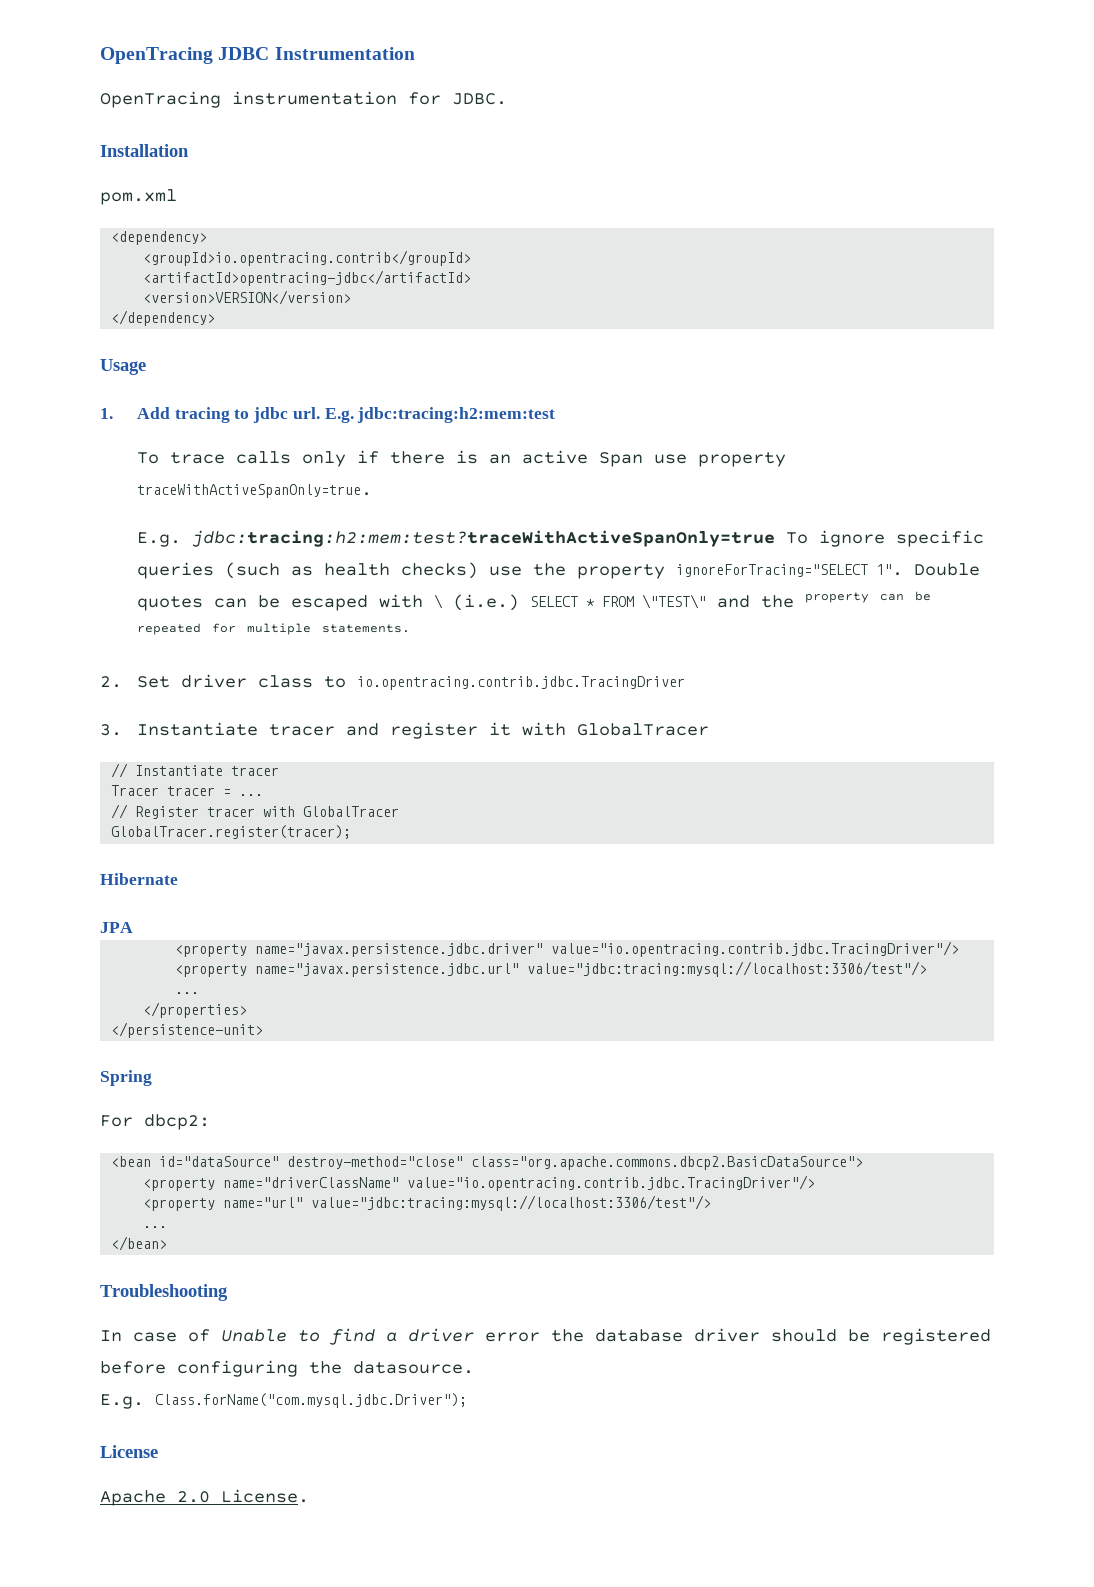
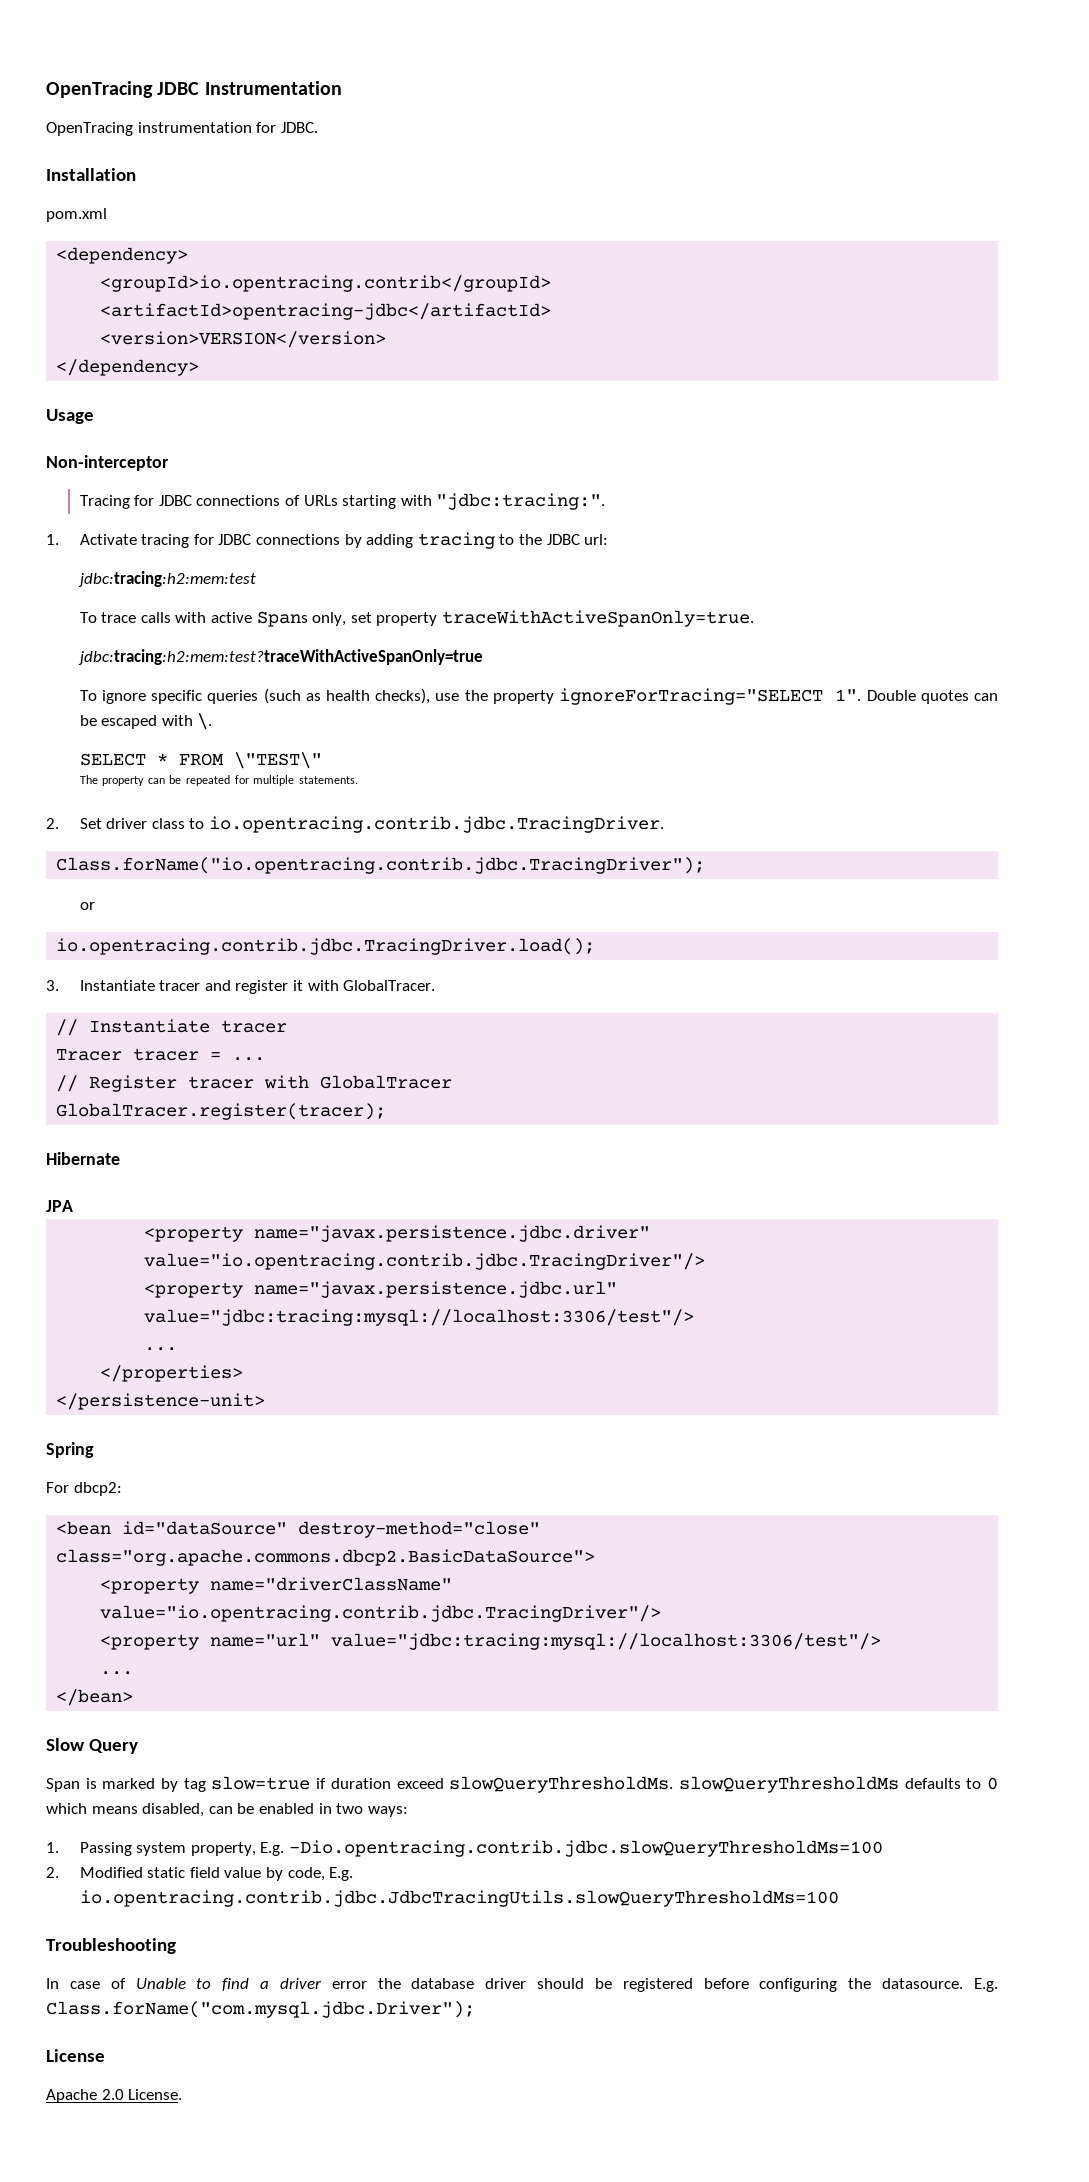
[100,407,556,423] [136,450,687,467] 1. Add tracing to jdbc url. E.g. jdbc:tracing:h2:mem:test // To trace calls only if there is an active Span use -> [46,455,169,471] [79,493,606,510] [46,532,609,549] [77,571,256,587] [79,611,372,627] Non-interceptor // Tracing for JDBC connections of URLs starting with "jdbc:tracing:". // 1. Activate tracing for JDBC connections by adding tracing to the JDBC url: // jdbc:tracing:h2:mem:test // To trace calls with active Spans only, set
[136,532,181,547] E.g. -> (754, 618) none
(775, 538) none -> (483, 657) //
[400,562,478,579] checks) -> [375,688,431,704] checks),
[433,594,519,611] \ (i.e.) -> [197,713,213,730] \. //
[716,595,794,608] and the -> [79,775,98,784] // The
[356,676,685,690] io.opentracing.contrib.jdbc.TracingDriver -> [209,816,665,833] [56,857,706,874] [79,902,95,910] [56,938,596,955] io.opentracing.contrib.jdbc.TracingDriver. // Class.forName("io.opentracing.contrib.jdbc.TracingDriver"); // or // io.opentracing.contrib.jdbc.TracingDriver.load();
[576,723,709,736] GlobalTracer -> [343,980,436,991] GlobalTracer.
(168, 1243) none -> [46,1738,138,1754] [46,1776,999,1793] [46,1803,408,1817] [46,1840,884,1857] [46,1867,354,1881] [79,1890,839,1907] // Slow Query // Span is marked by tag slow=true if duration exceed slowQueryThresholdMs. slowQueryThresholdMs defaults to 0 which means disabled, can be enabled in two ways: // 1. Passing system property, E.g. -Dio.opentracing.contrib.jdbc.slowQueryThresholdMs=100 // 2. Modified static field value by code, E.g. io.opentracing.contrib.jdbc.JdbcTracingUtils.slowQueryThresholdMs=100
(474, 1367) // -> (964, 1983) none

